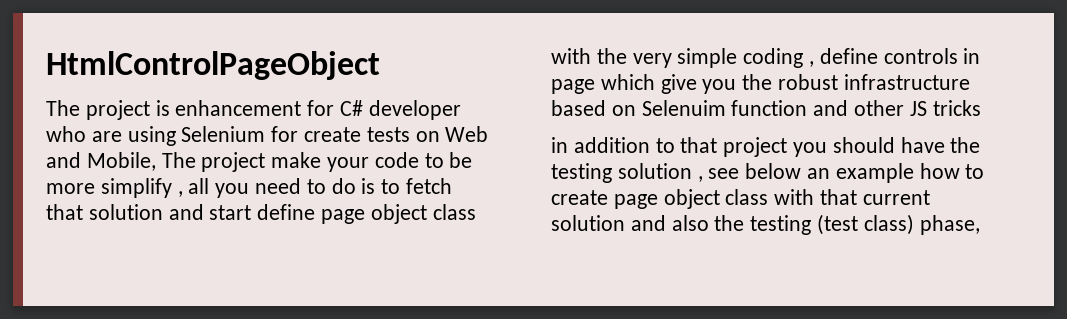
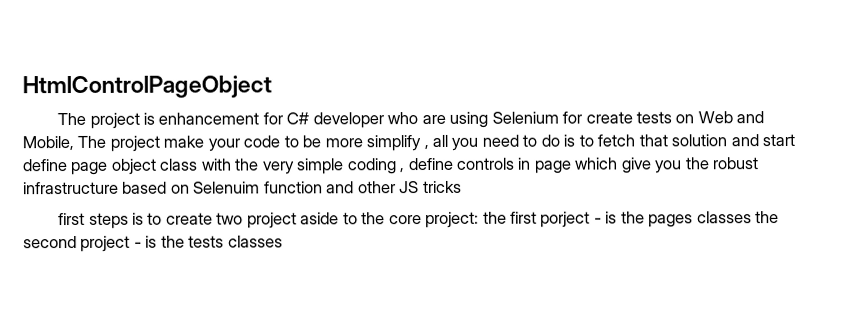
[551,137,981,157] [551,163,985,183] [551,189,930,209] [551,214,980,235] in addition to that project you should have the testing solution , see below an example how to create page object class with that current solution and also the testing (test class) phase, -> [58,211,780,229] [23,235,283,252] first steps is to create two project aside to the core project: the first porject - is the pages classes the second project - is the tests classes

